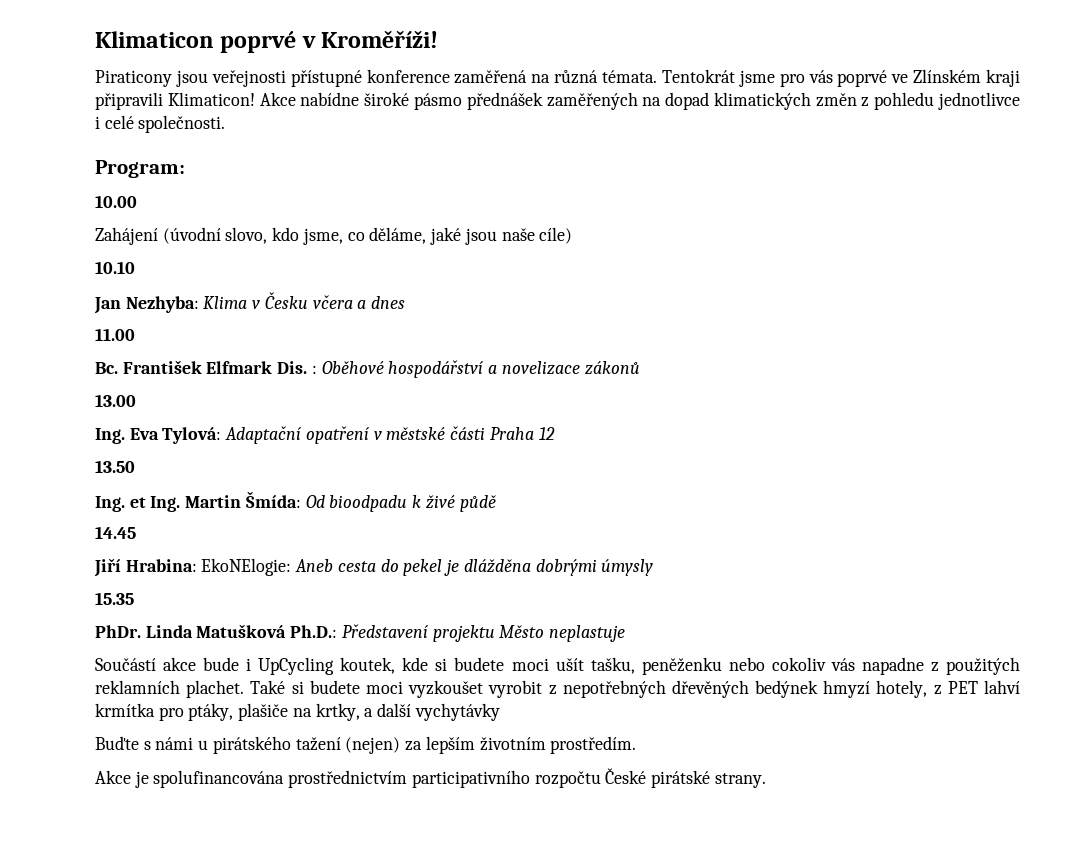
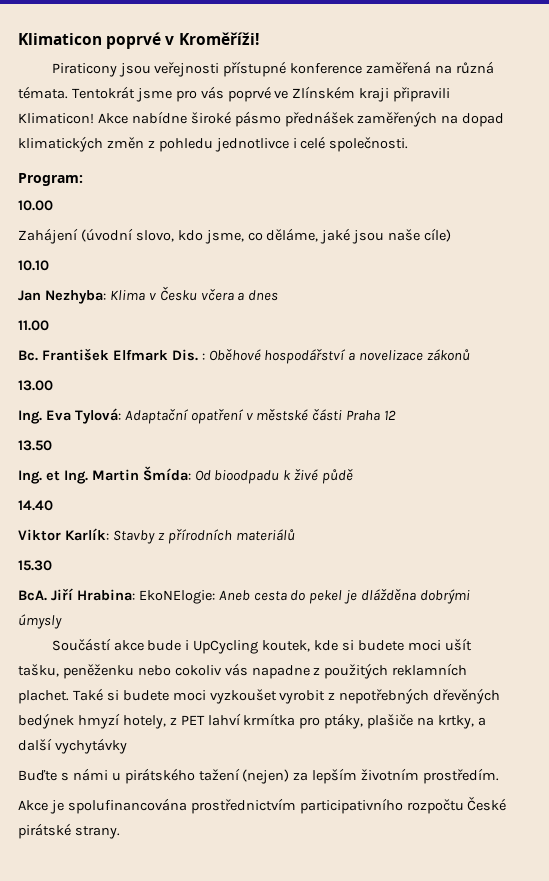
[95,526,136,539] 14.45 // -> [18,500,53,511] [18,528,295,544] [18,560,52,571] [18,590,47,601] 14.40 // Viktor Karlík: Stavby z přírodních materiálů // 15.30 // BcA.
[95,592,134,605] [95,624,626,642] // 15.35 // PhDr. Linda Matušková Ph.D.: Představení projektu Město neplastuje -> (62, 621) none

